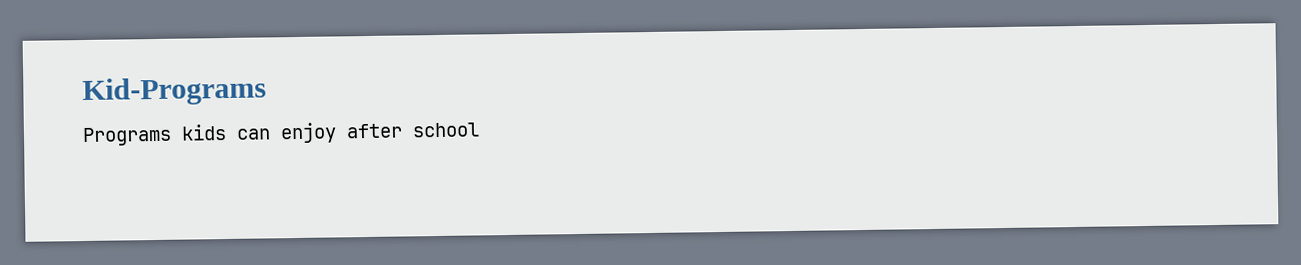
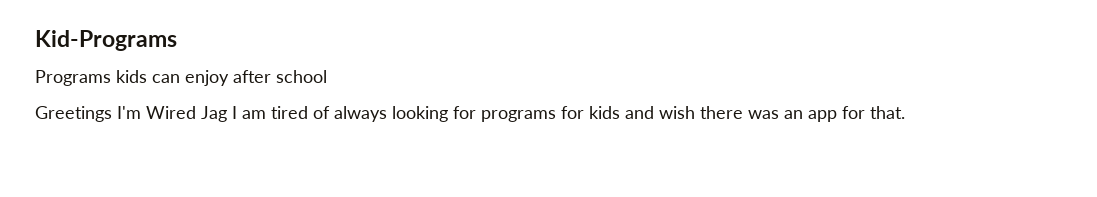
(480, 130) none -> [35,106,905,122] // Greetings I'm Wired Jag I am tired of always looking for programs for kids and wish there was an app for that.

